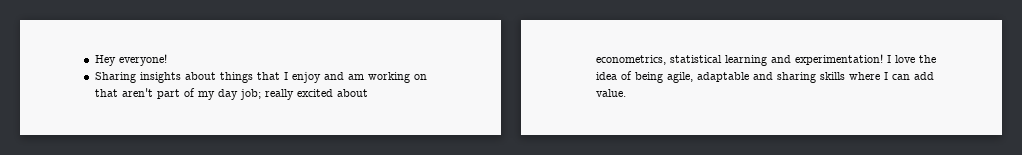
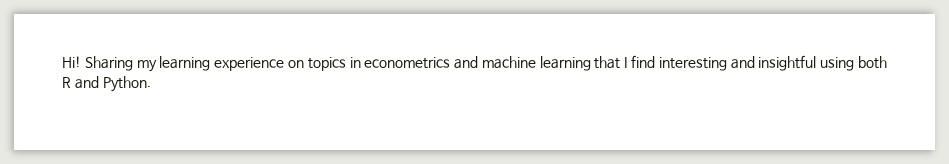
[94,54,167,66] [94,72,427,83] [94,88,368,100] [595,54,936,66] [595,71,934,83] [595,89,626,97] Hey everyone! // Sharing insights about things that I enjoy and am working on that aren't part of my day job; really excited about econometrics, statistical learning and experimentation! I love the idea of being agile, adaptable and sharing skills where I can add value. -> [62,55,887,72] [62,76,151,92] Hi! Sharing my learning experience on topics in econometrics and machine learning that I find interesting and insightful using both R and Python.

